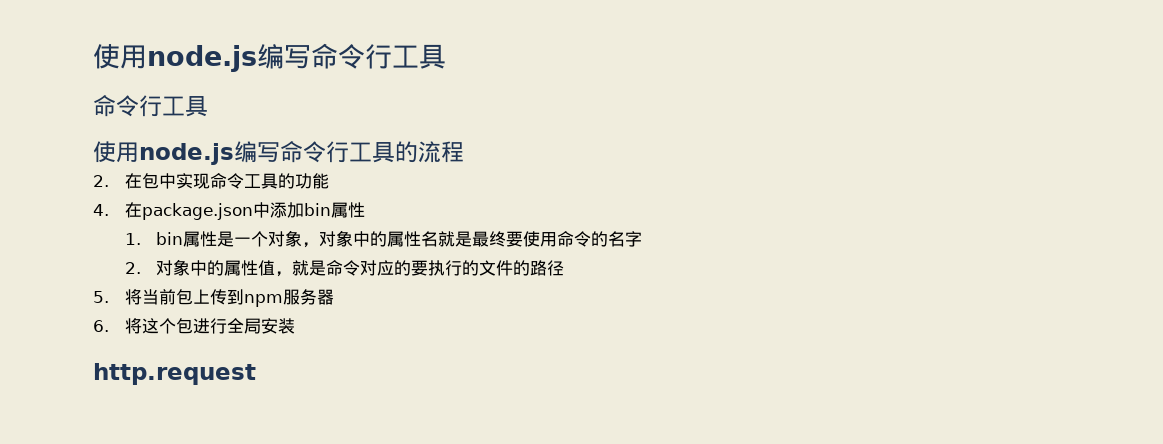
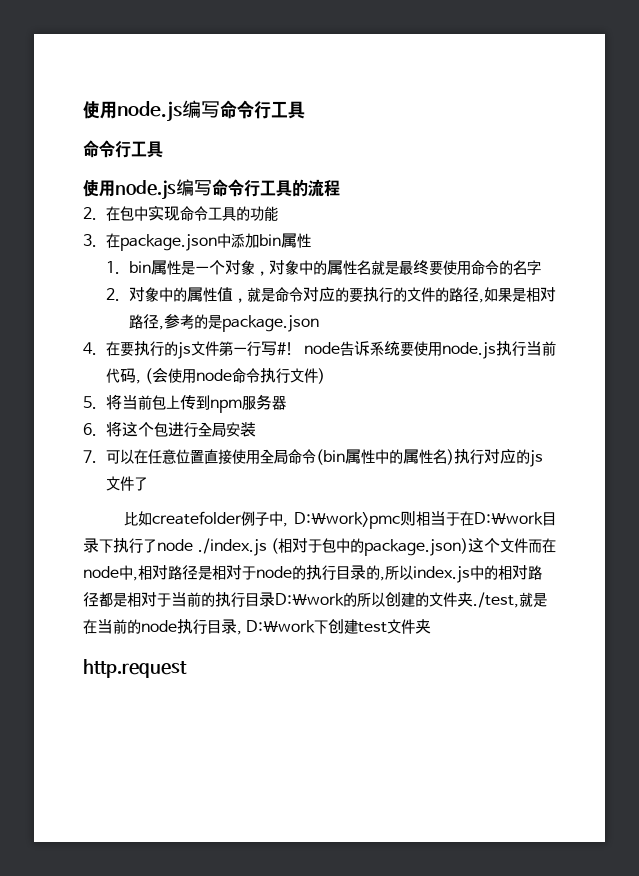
[93,204,109,216] 4. -> [83,234,97,247] 3.
(565, 268) none -> [478,287,556,303] [128,314,319,332] [83,341,556,359] [105,367,326,384] ,如果是相对路径,参考的是package.json // 4.在要执行的js文件第一行写#! node告诉系统要使用node.js执行当前代码, (会使用node命令执行文件)
(295, 326) none -> [83,449,543,467] [105,476,148,491] [123,511,556,529] [83,538,556,556] [83,565,542,583] [83,592,547,608] [83,619,432,635] // 7.可以在任意位置直接使用全局命令(bin属性中的属性名)执行对应的js文件了 // 比如createfolder例子中, D:\work>pmc则相当于在D:\work目录下执行了node ./index.js (相对于包中的package.json)这个文件而在node中,相对路径是相对于node的执行目录的,所以index.js中的相对路径都是相对于当前的执行目录D:\work的所以创建的文件夹./test,就是在当前的node执行目录, D:\work下创建test文件夹

